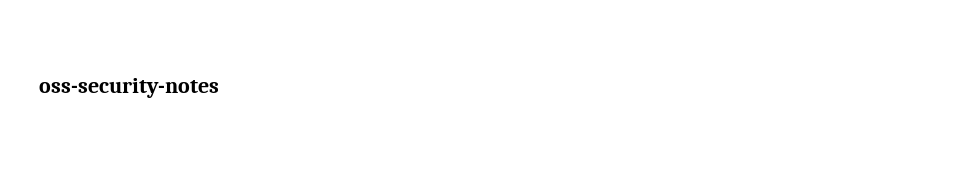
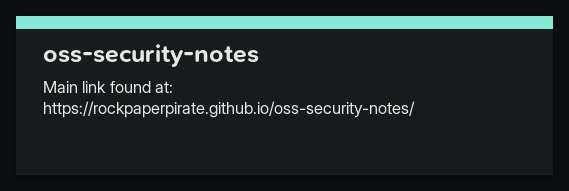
(219, 88) none -> [43,81,174,93] [43,101,415,118] // Main link found at: https://rockpaperpirate.github.io/oss-security-notes/

